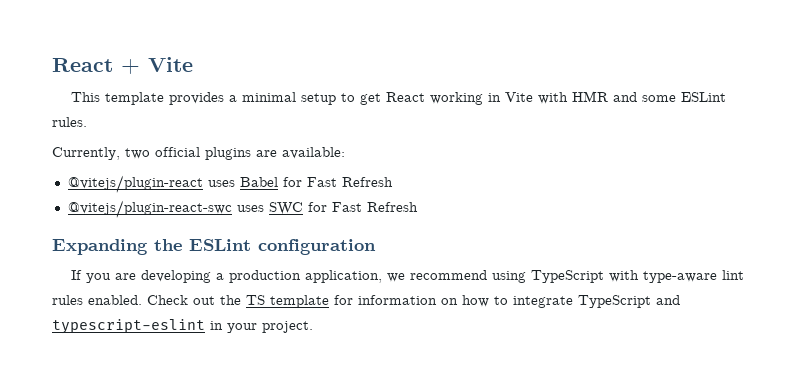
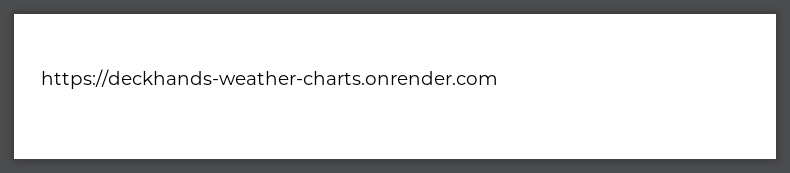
[52,57,193,74] [71,91,727,105] [52,117,87,127] [52,147,345,160] [67,175,393,193] [67,200,418,218] [52,239,376,255] [71,270,745,283] [52,295,680,308] [52,319,313,334] React + Vite // This template provides a minimal setup to get React working in Vite with HMR and some ESLint rules. // Currently, two official plugins are available: // @vitejs/plugin-react uses Babel for Fast Refresh // @vitejs/plugin-react-swc uses SWC for Fast Refresh // Expanding the ESLint configuration // If you are developing a production application, we recommend using TypeScript with type-aware lint rules enabled. Check out the TS template for information on how to integrate TypeScript and typescript-eslint in your project. -> [41,69,498,89] https://deckhands-weather-charts.onrender.com

